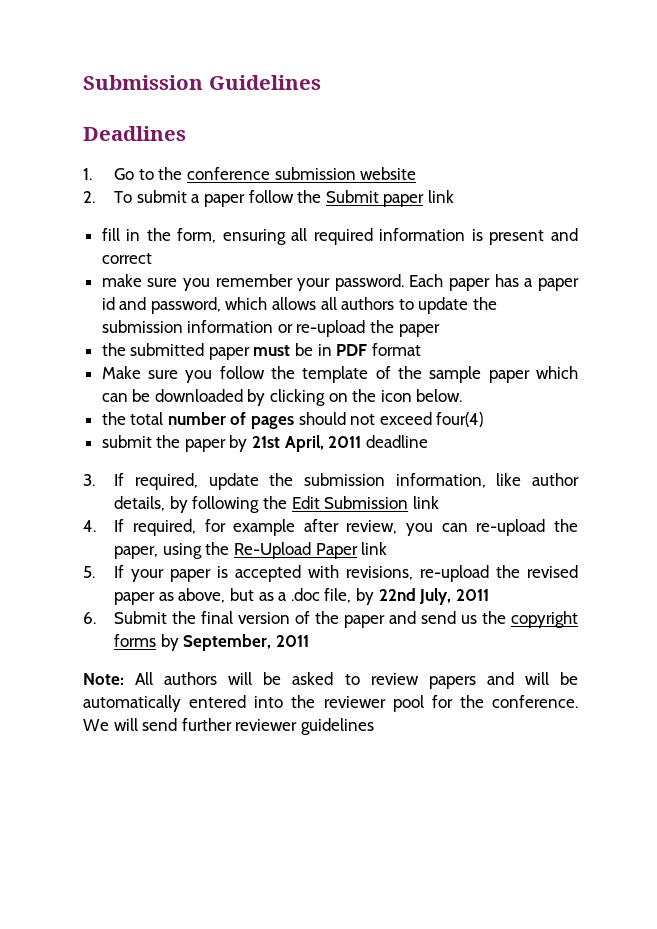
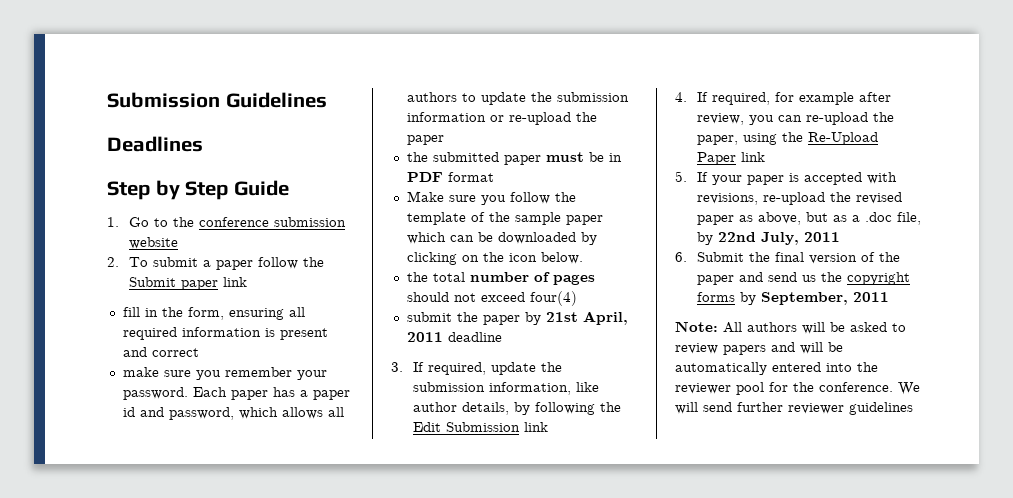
(186, 133) none -> [107,180,289,200] // Step by Step Guide

